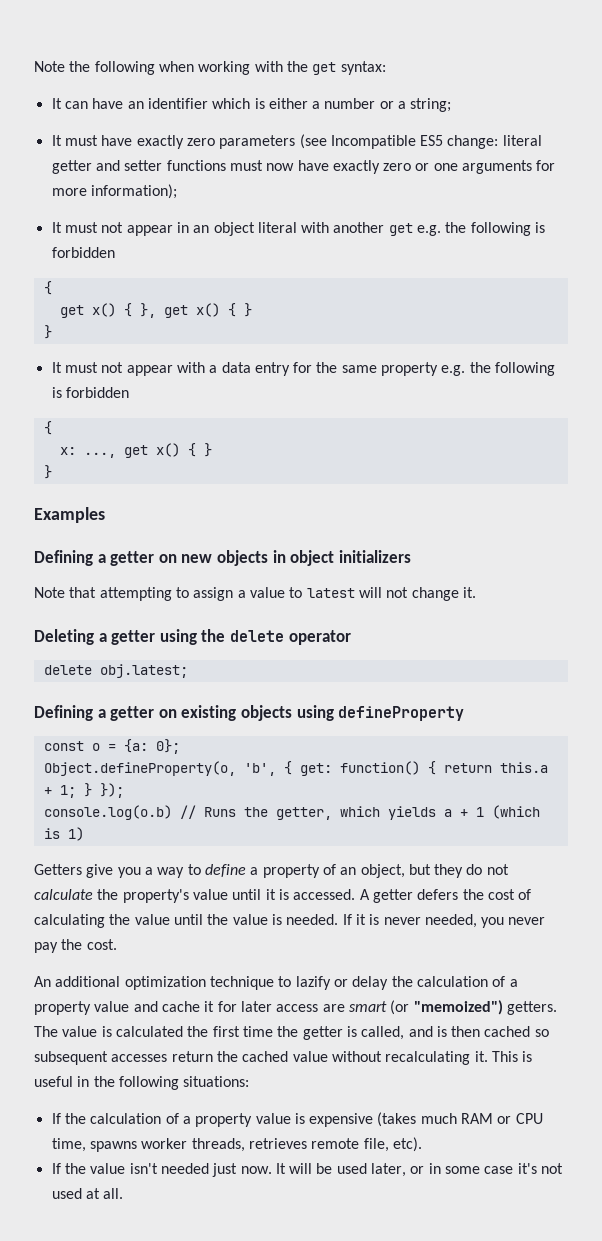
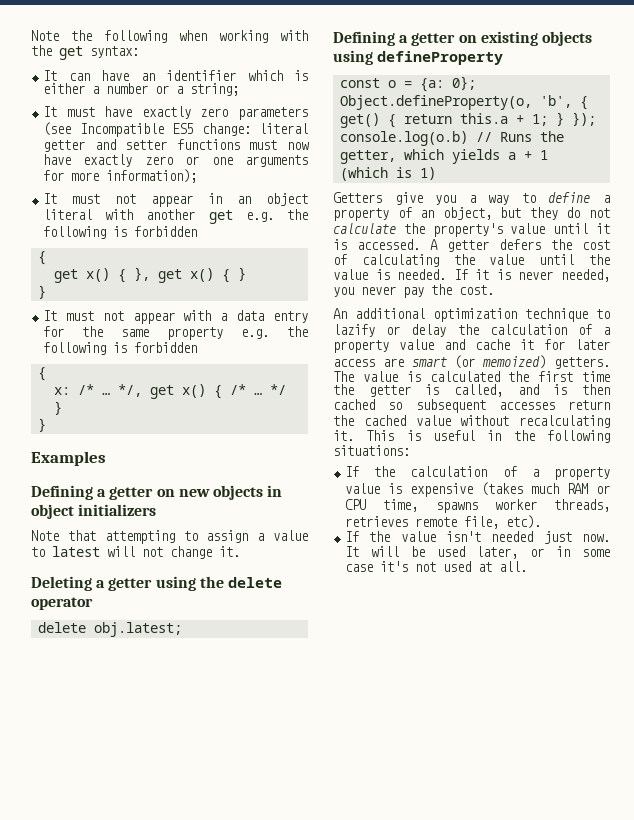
[83,443,196,458] ..., get x() { -> [77,384,286,399] /* … */, get x() { /* … */
[299,761,420,776] get: function() -> [339,113,380,128] get()
[413,1000,503,1015] "memoized") -> [482,355,547,369] memoized)

